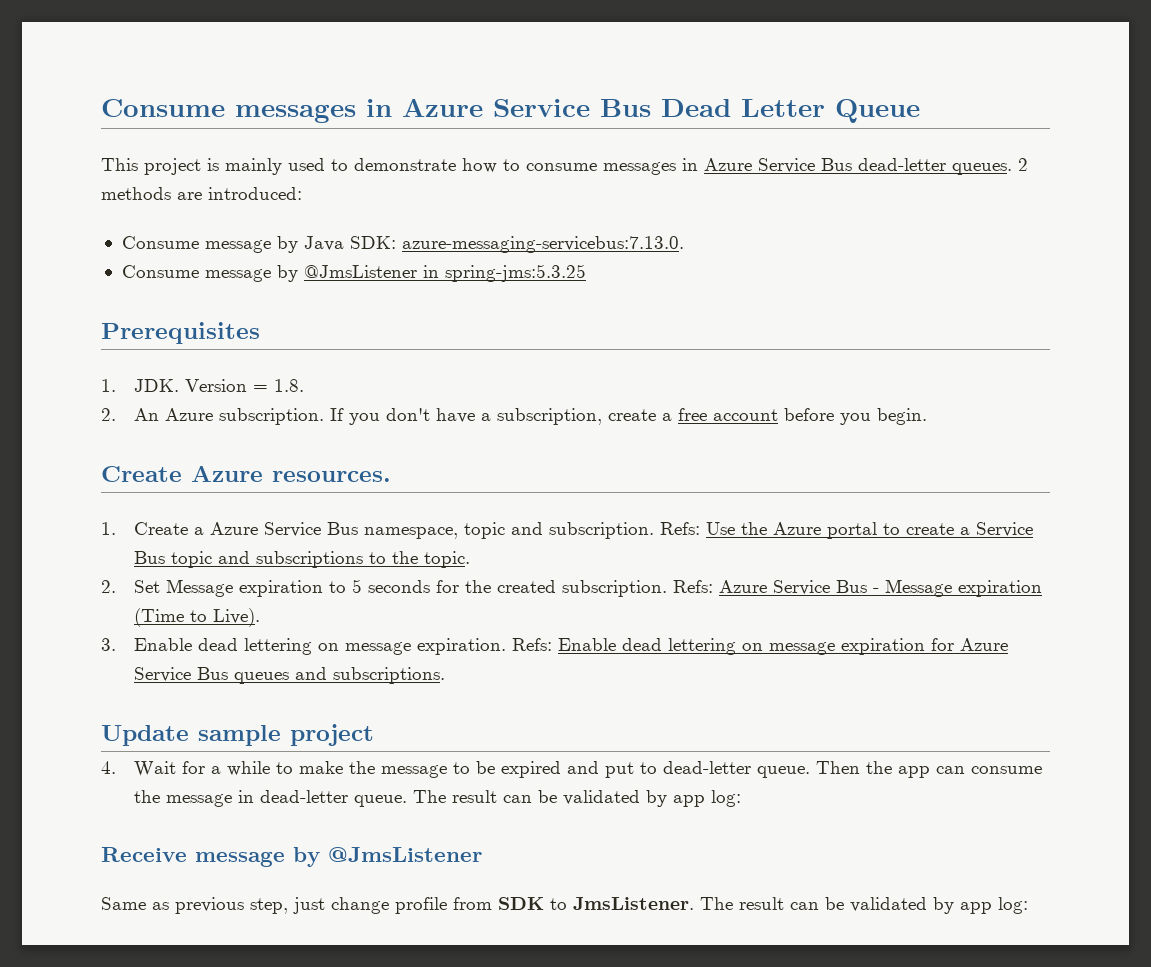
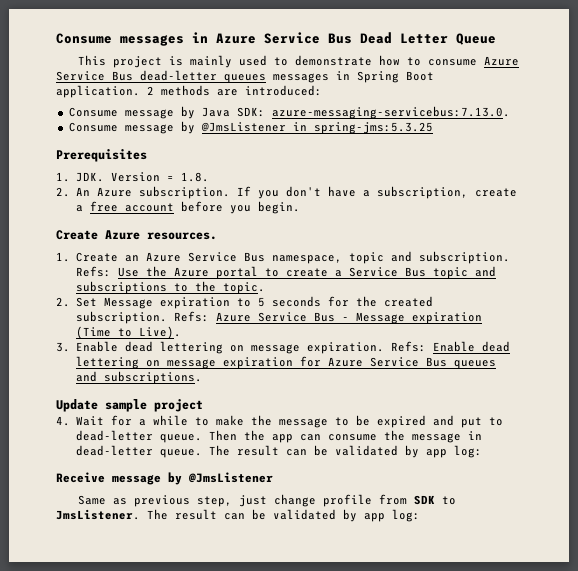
[603,158,698,175] messages in -> (477, 62) none
[952,163,1012,175] queues. -> [224,71,434,83] [56,85,140,98] queues messages in Spring Boot application.
[193,527,204,535] a -> [124,255,139,262] an

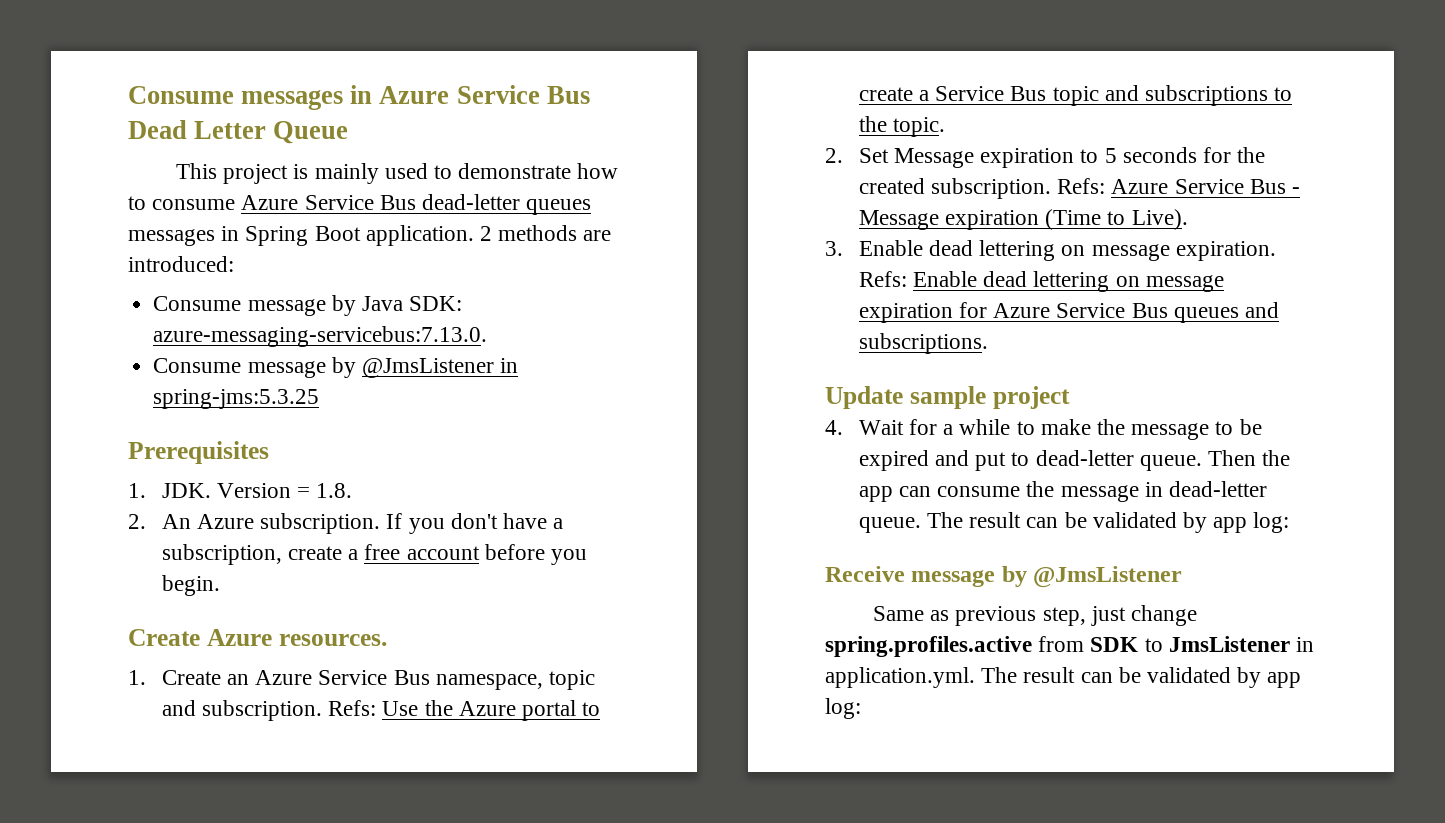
[322,494,372,507] profile -> [825,636,1032,657] spring.profiles.active
[56,509,140,520] JmsListener. -> [1168,636,1315,652] [825,667,975,688] JmsListener in application.yml.

